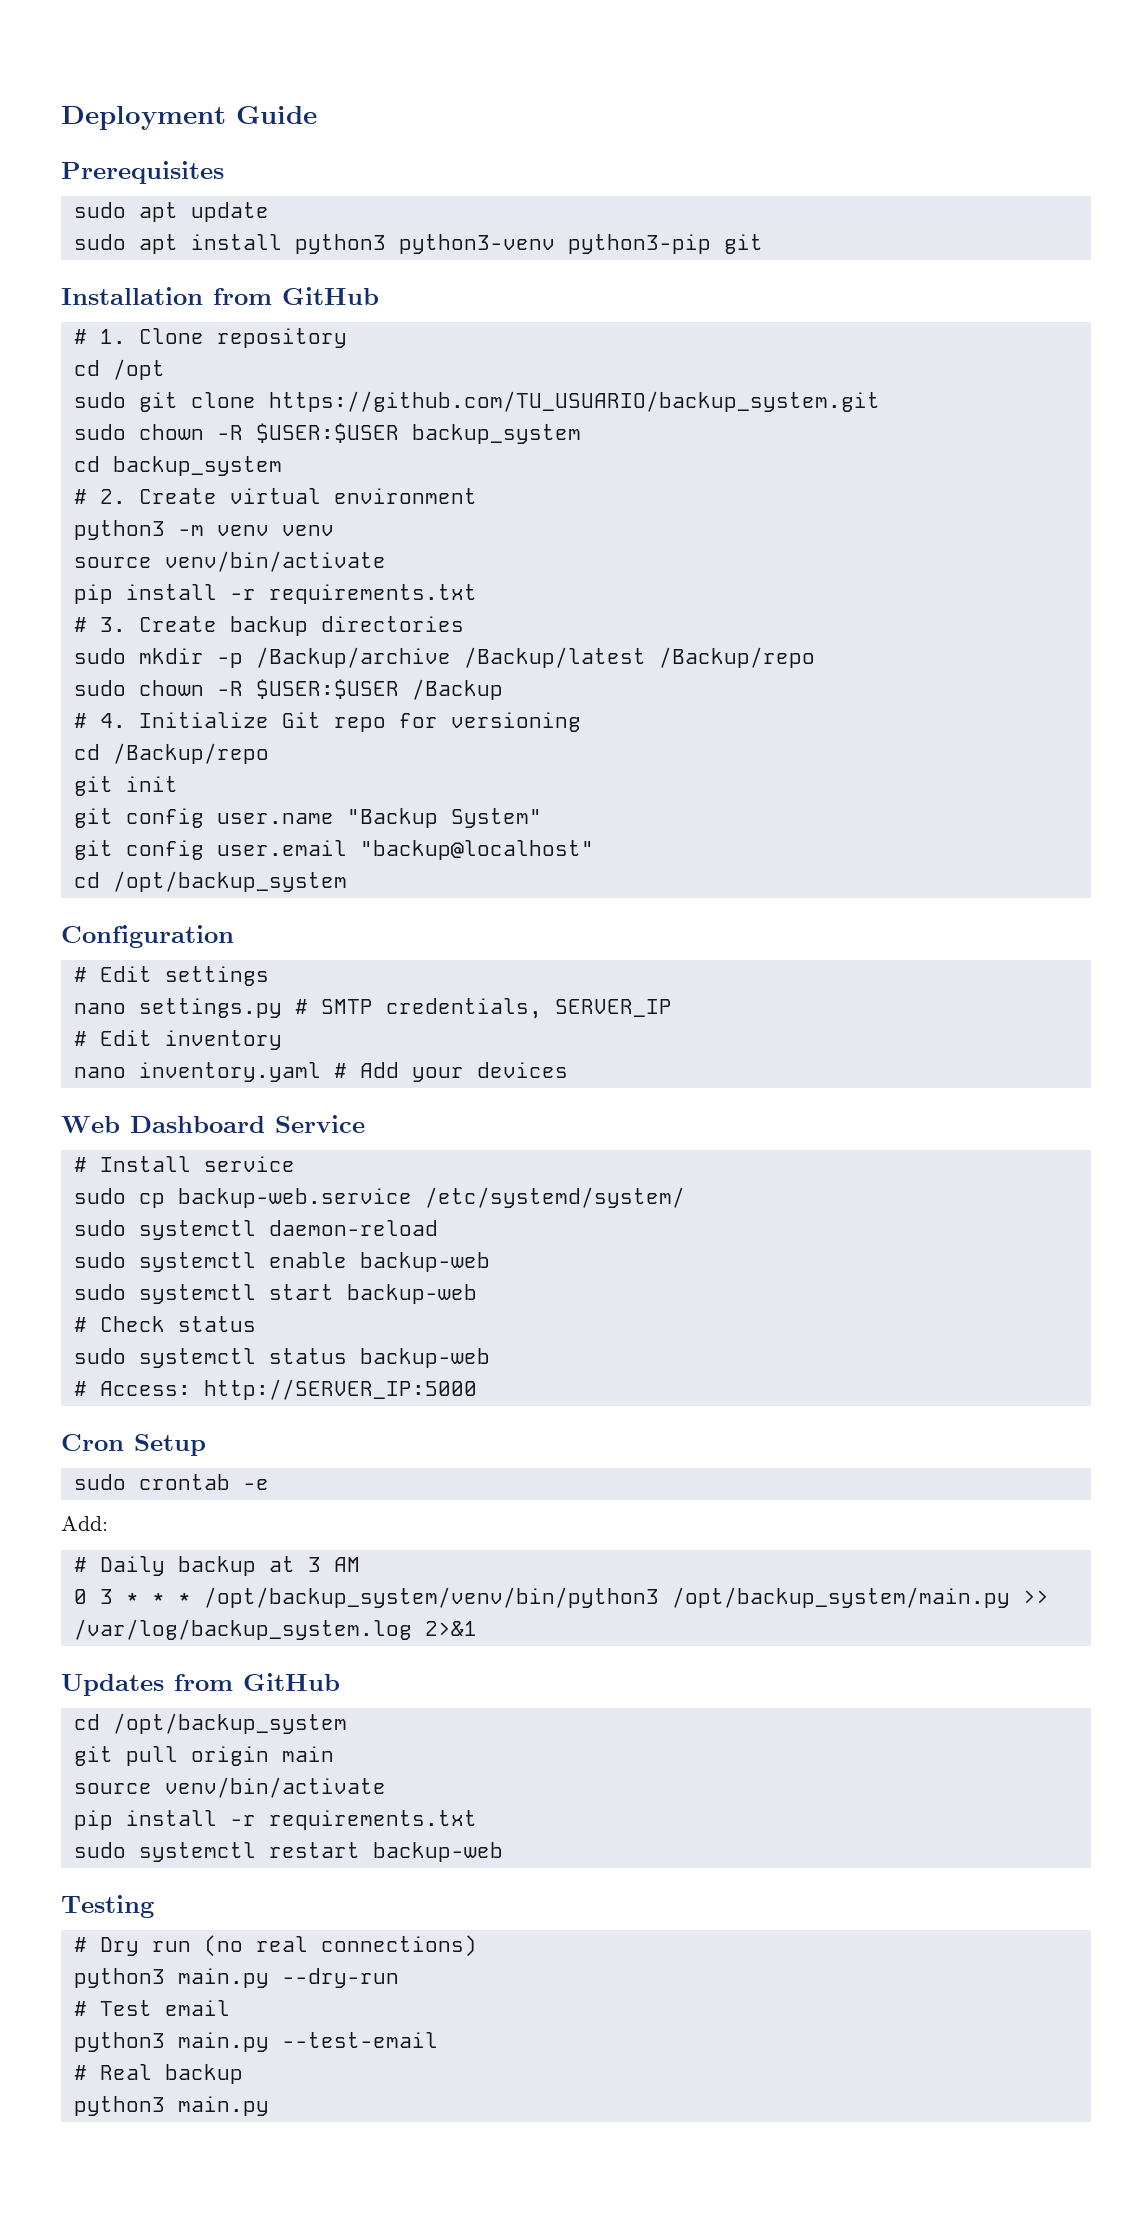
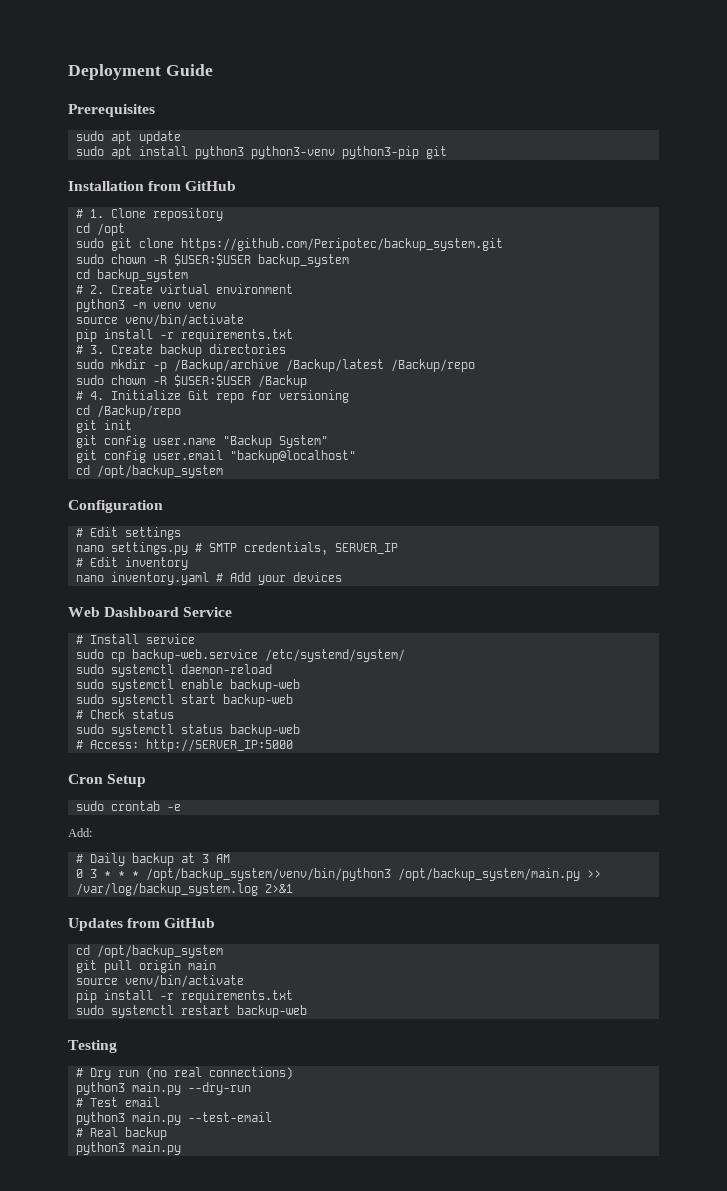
[268,391,880,412] https://github.com/TU_USUARIO/backup_system.git -> [180,238,503,251] https://github.com/Peripotec/backup_system.git

